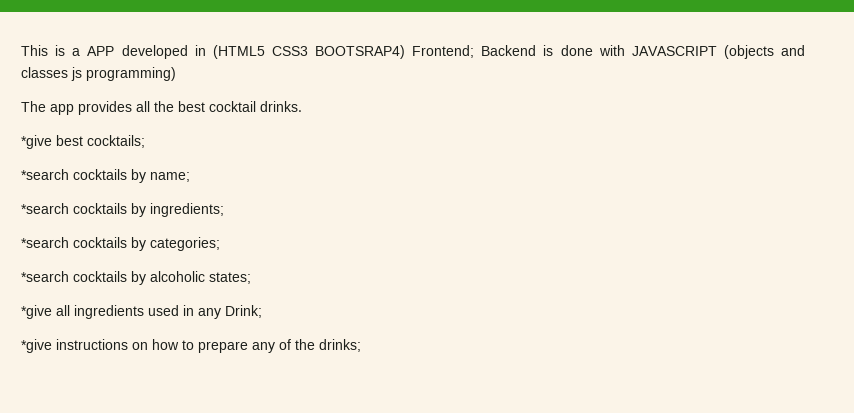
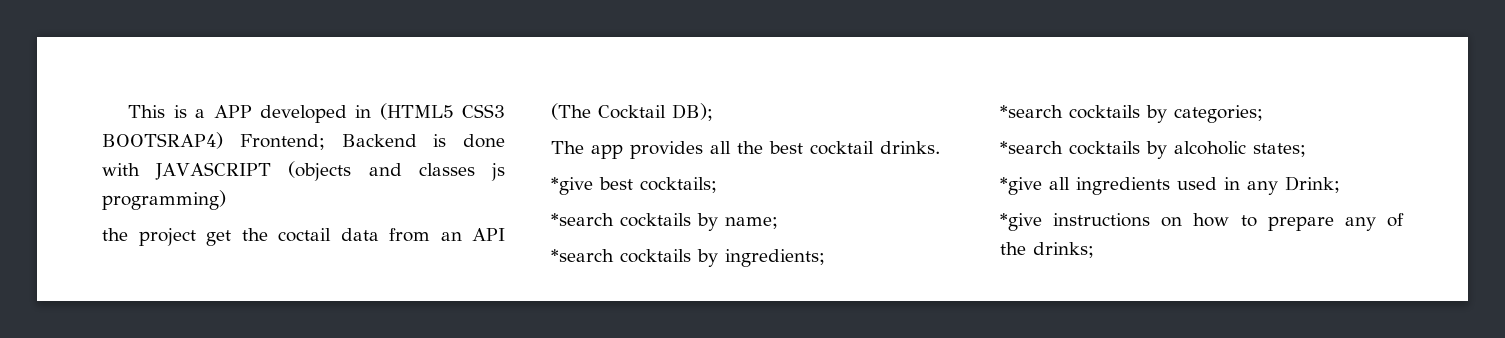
(176, 74) none -> [102,228,505,246] [551,103,713,121] // the project get the coctail data from an API (The Cocktail DB);

